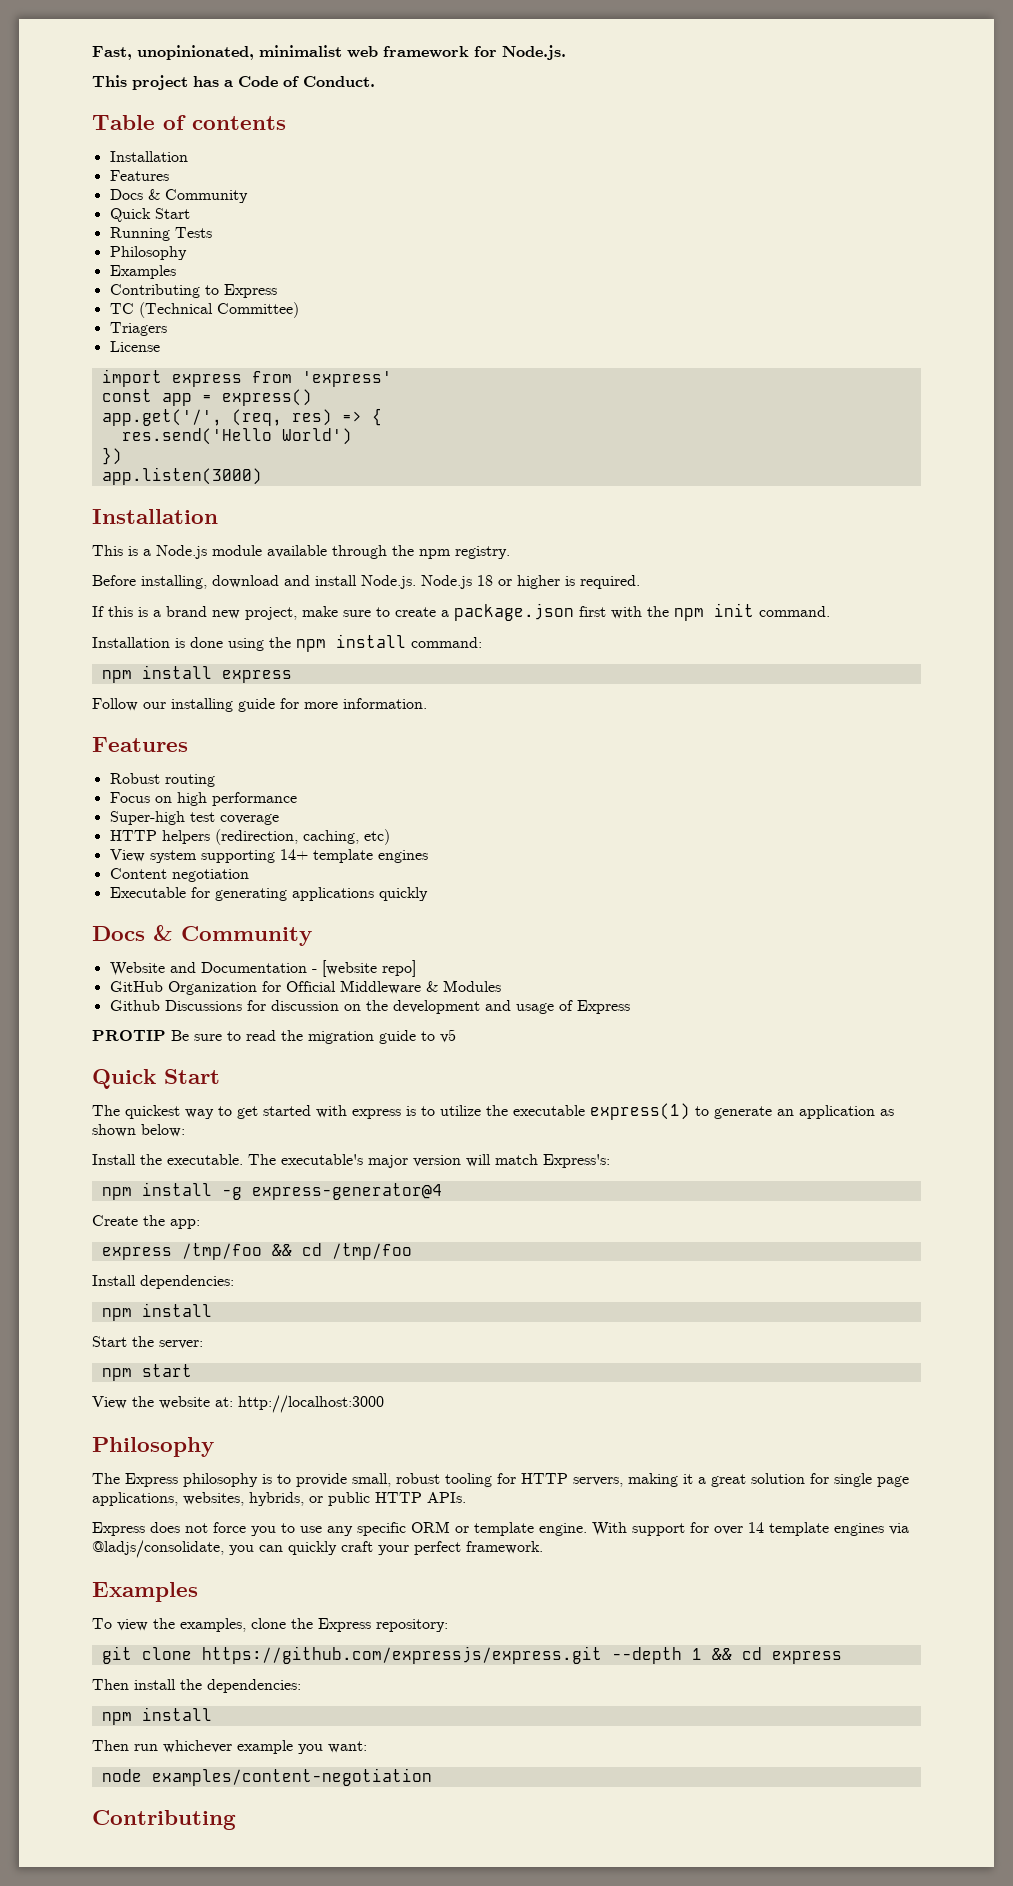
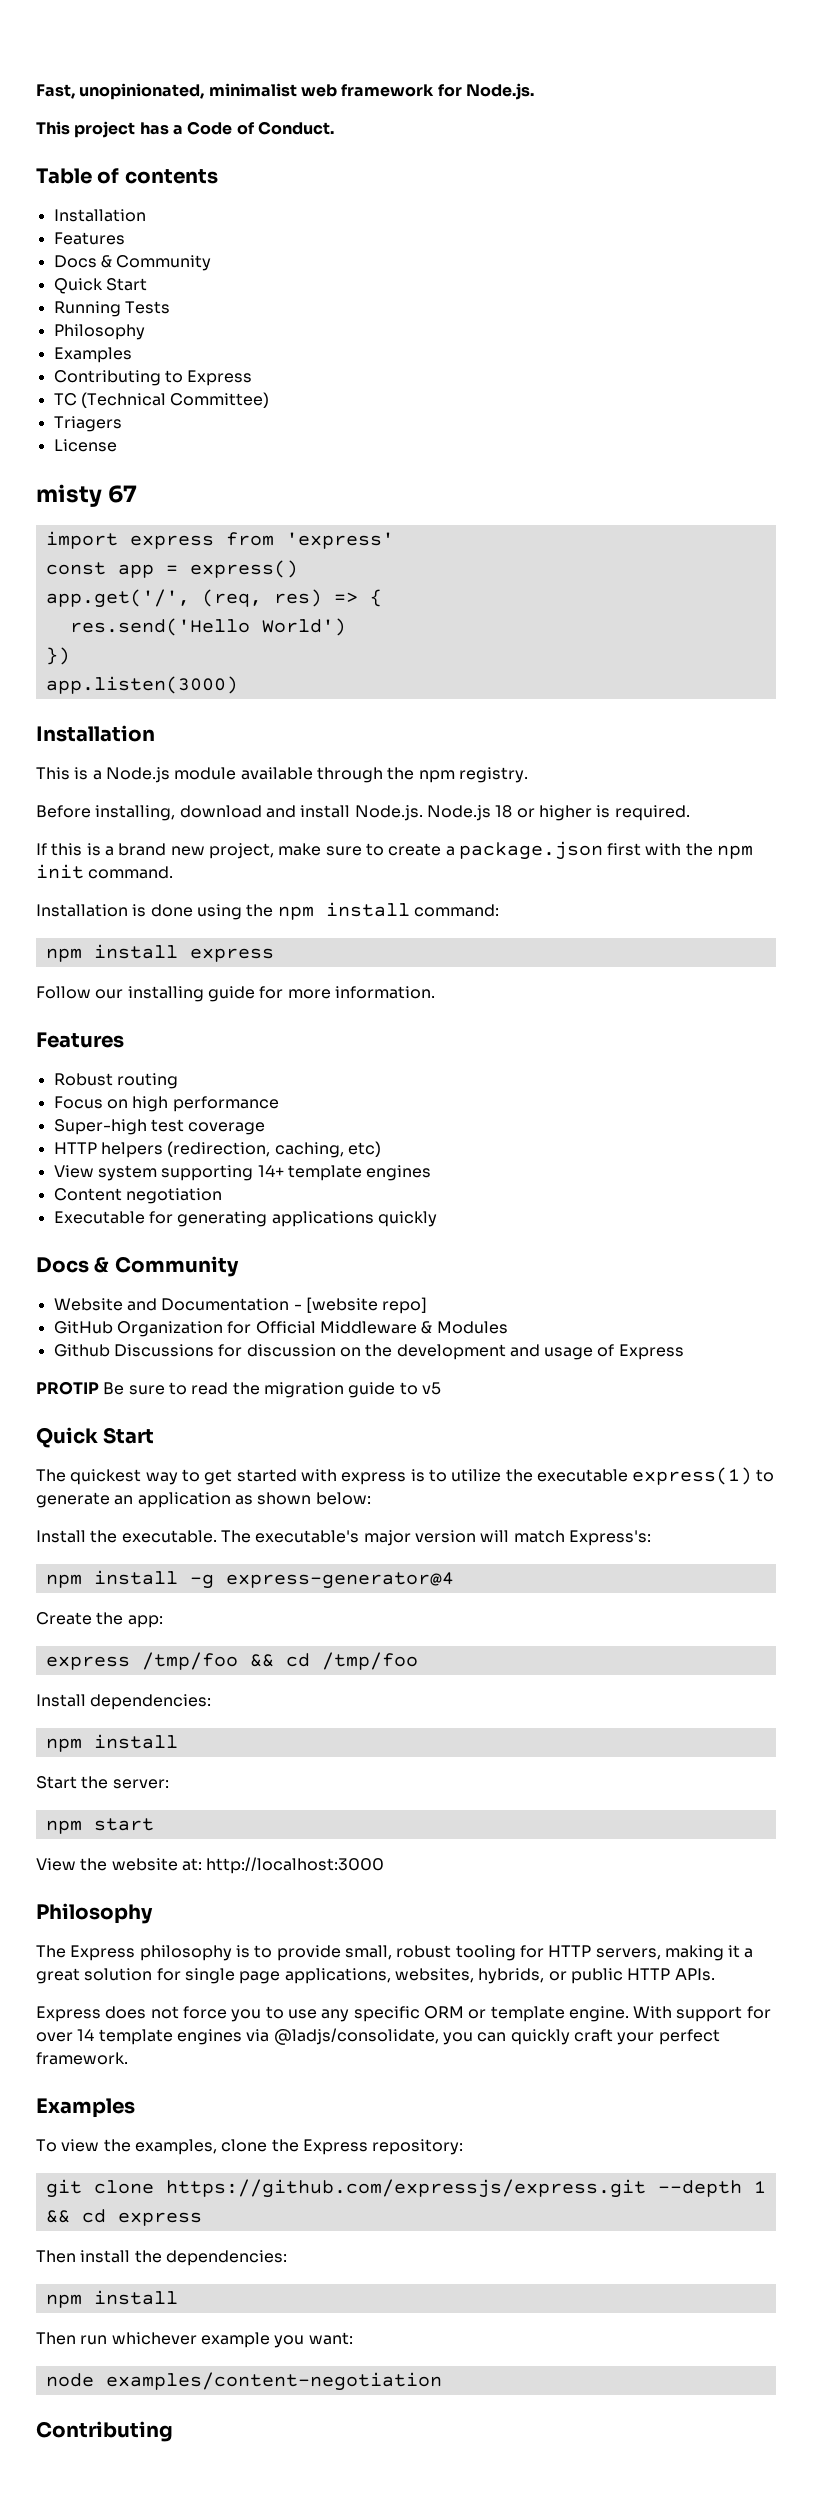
(160, 346) none -> [36,484,138,507] // misty 67

